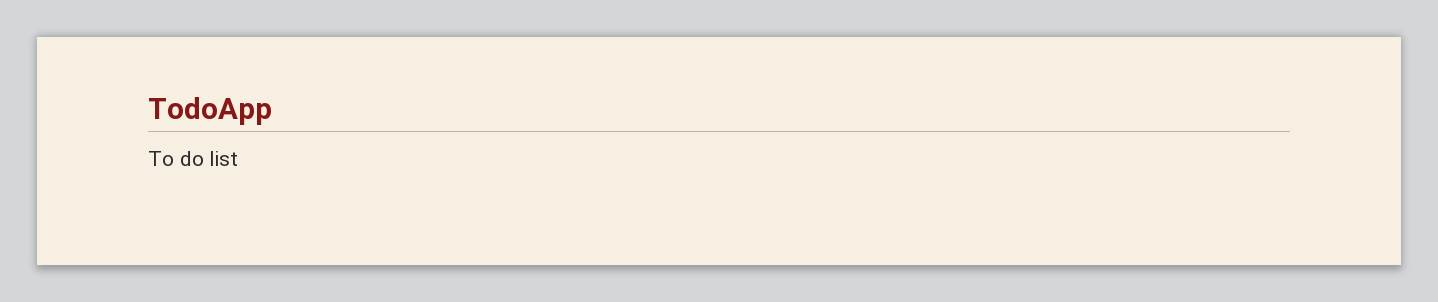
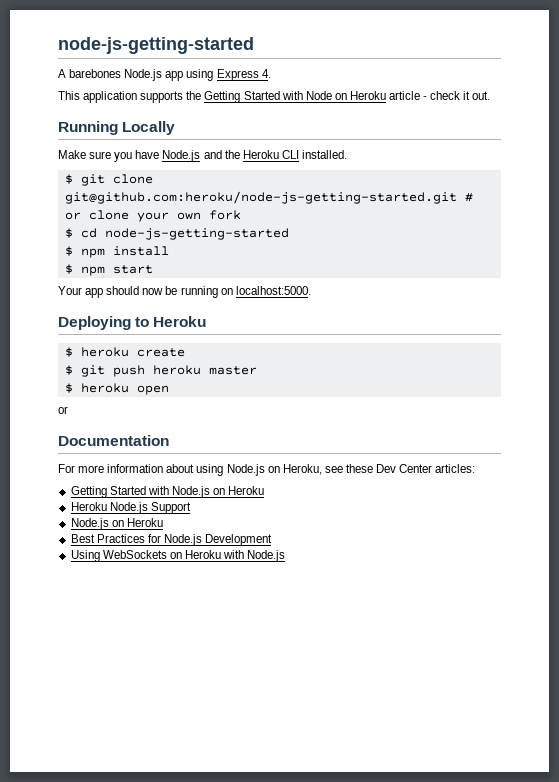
[148,97,272,125] [148,151,239,166] TodoApp // To do list -> [58,37,254,54] [58,69,271,81] [58,91,491,103] [58,121,176,135] [58,150,347,162] [64,174,153,186] [64,191,473,204] [64,210,241,222] [64,228,289,240] [64,246,169,258] [64,264,153,276] [58,286,311,298] [58,316,207,330] [64,347,185,357] [64,365,257,377] [64,383,169,395] [58,406,68,414] [58,435,169,446] [58,464,476,476] [70,486,265,498] [70,502,191,514] [70,518,163,530] [70,534,273,546] [70,550,286,562] node-js-getting-started // A barebones Node.js app using Express 4. // This application supports the Getting Started with Node on Heroku article - check it out. // Running Locally // Make sure you have Node.js and the Heroku CLI installed. // $ git clone git@github.com:heroku/node-js-getting-started.git # or clone your own fork // $ cd node-js-getting-started // $ npm install // $ npm start // Your app should now be running on localhost:5000. // Deploying to Heroku // $ heroku create // $ git push heroku master // $ heroku open // or // Documentation // For more information about using Node.js on Heroku, see these Dev Center articles: // Getting Started with Node.js on Heroku // Heroku Node.js Support // Node.js on Heroku // Best Practices for Node.js Development // Using WebSockets on Heroku with Node.js

